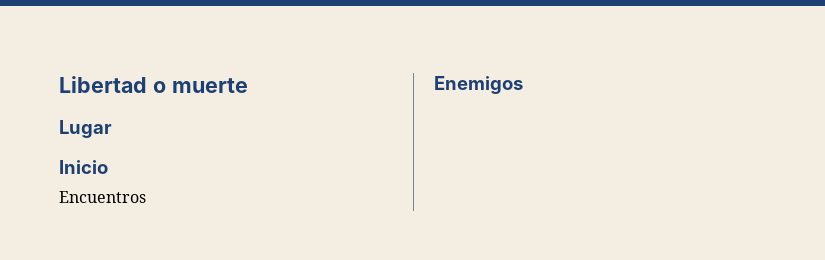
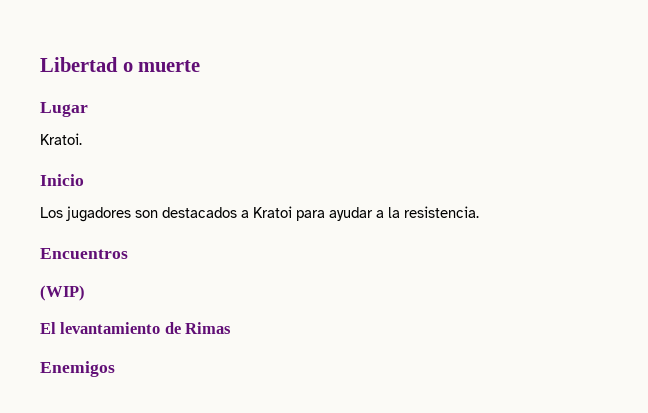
(112, 129) none -> [40,133,82,145] // Kratoi.
[59,191,146,203] Encuentros -> [40,206,479,222] [40,248,128,259] [40,285,85,301] [40,322,232,334] Los jugadores son destacados a Kratoi para ayudar a la resistencia. // Encuentros // (WIP) // El levantamiento de Rimas

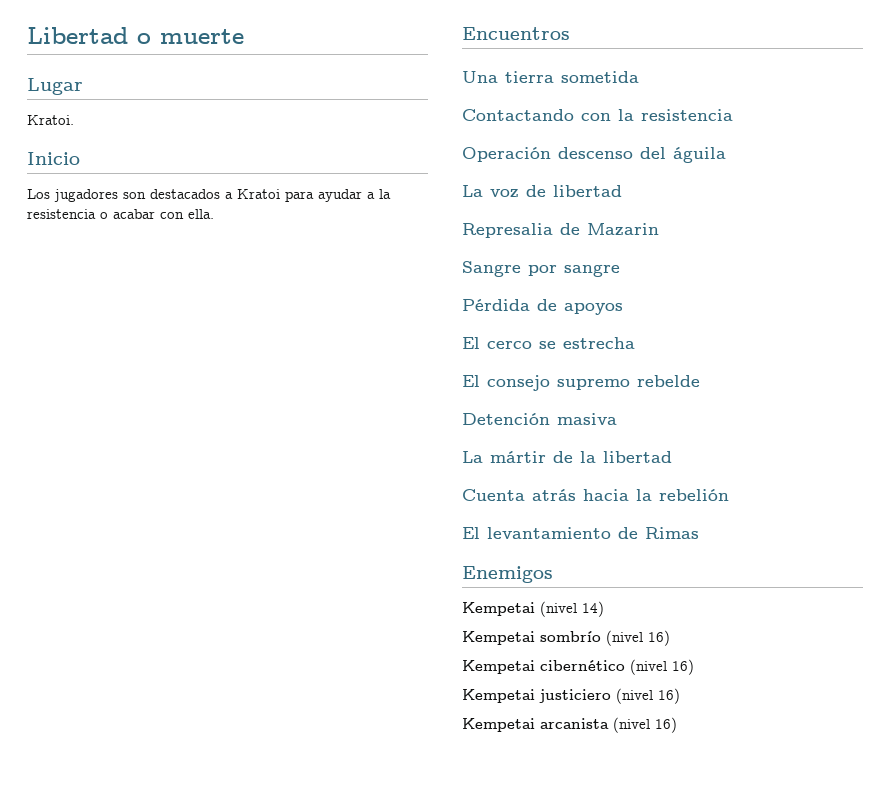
[404,206,479,218] [40,248,128,259] [40,285,85,301] resistencia. // Encuentros // (WIP) -> [27,209,214,219] [462,27,570,40] [462,71,639,83] [462,109,733,121] [462,147,726,163] [462,185,622,198] [462,223,659,238] [462,261,620,277] [462,299,623,315] [462,337,635,349] [462,375,700,391] [462,413,617,425] [462,451,672,463] [462,489,729,501] resistencia o acabar con ella. // Encuentros // Una tierra sometida // Contactando con la resistencia // Operación descenso del águila // La voz de libertad // Represalia de Mazarin // Sangre por sangre // Pérdida de apoyos // El cerco se estrecha // El consejo supremo rebelde // Detención masiva // La mártir de la libertad // Cuenta atrás hacia la rebelión
(115, 369) none -> [462,601,604,617] [462,630,670,646] [462,659,694,675] [462,688,680,704] [462,717,677,733] // Kempetai (nivel 14) // Kempetai sombrío (nivel 16) // Kempetai cibernético (nivel 16) // Kempetai justiciero (nivel 16) // Kempetai arcanista (nivel 16)

